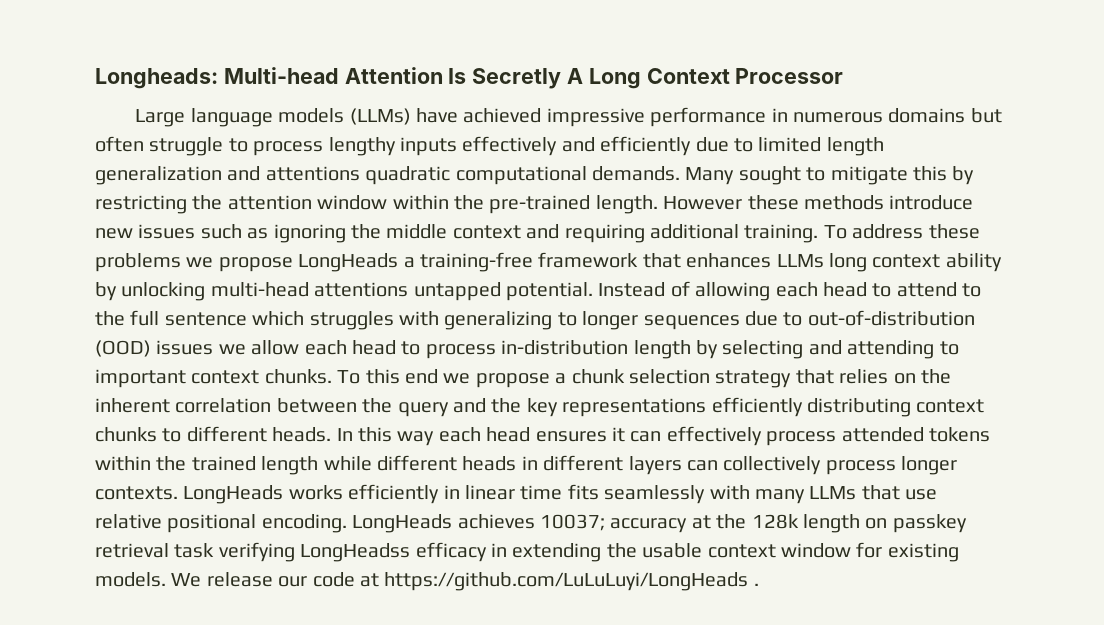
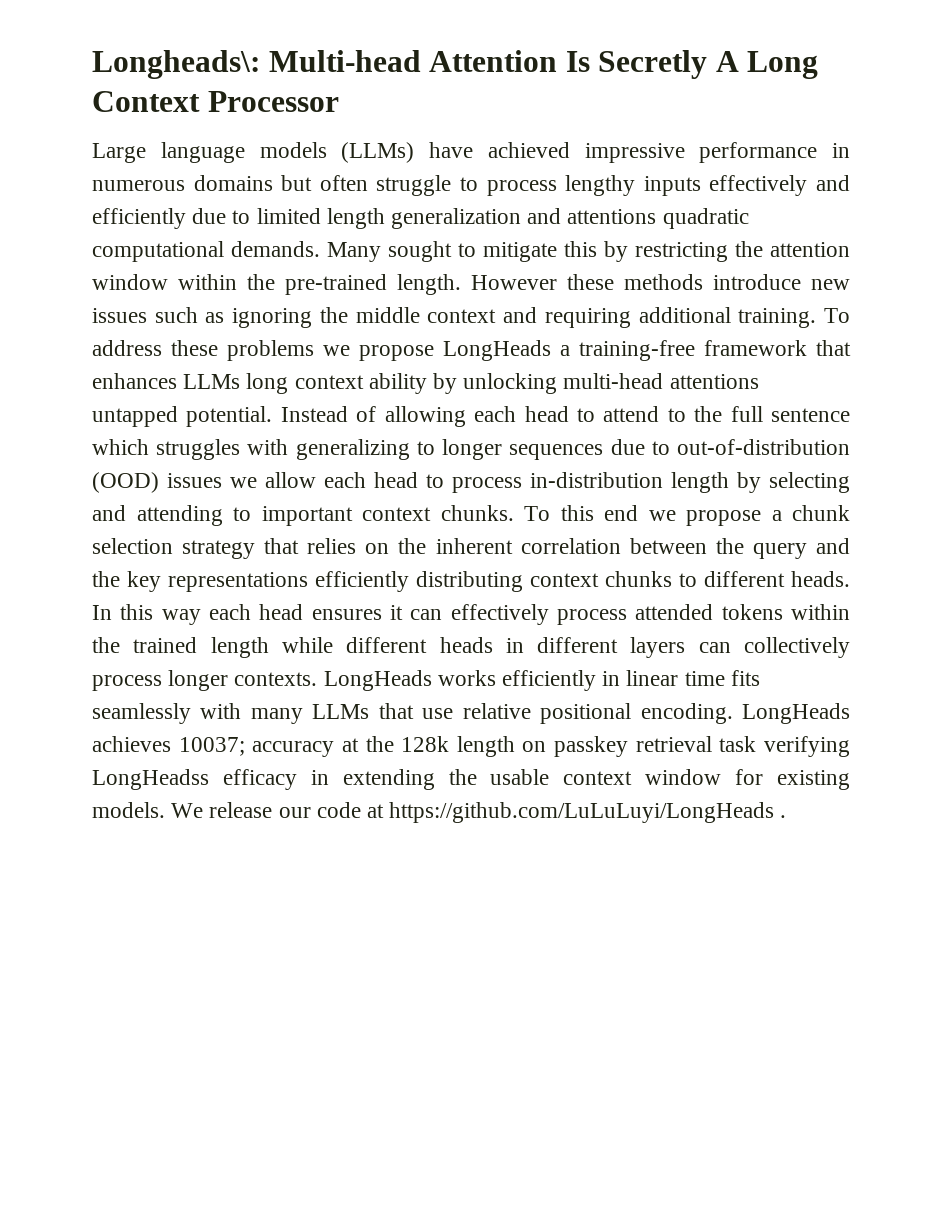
[95,68,218,89] Longheads: -> [92,50,260,79] Longheads\:

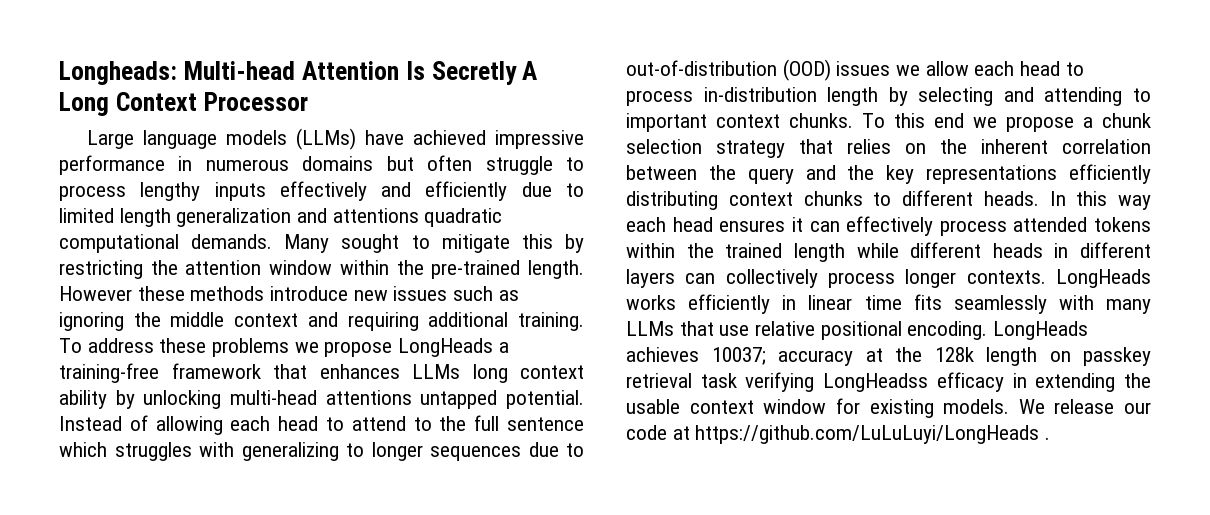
[92,50,260,79] Longheads\: -> [59,61,177,85] Longheads:

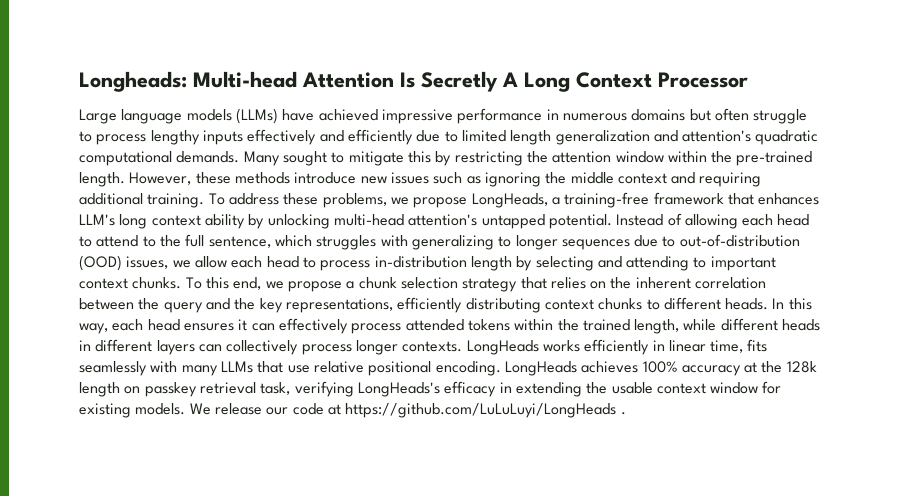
[332,208,419,223] attentions -> [682,130,752,142] attention's
[59,286,132,301] However -> [129,172,192,185] However,
[212,338,494,357] problems we propose LongHeads -> [322,193,548,208] problems, we propose LongHeads,
[412,364,460,379] LLMs -> [79,214,115,226] LLM's
[325,390,412,405] attentions -> [408,214,478,226] attention's
[507,417,584,431] sentence -> [208,236,271,248] sentence,
[836,61,891,76] issues -> [126,256,169,269] issues,
[934,113,964,128] end -> [233,277,262,290] end,
[926,165,1058,184] representations -> [285,298,393,313] representations,
[1118,195,1151,210] way -> [79,323,108,334] way,
[793,243,845,262] length -> [634,319,680,334] length,
[864,295,902,310] time -> [710,340,744,353] time,
[711,347,766,365] 10037; -> [642,361,678,373] 100%
[700,372,929,392] task verifying LongHeadss -> [260,381,440,397] task, verifying LongHeads's

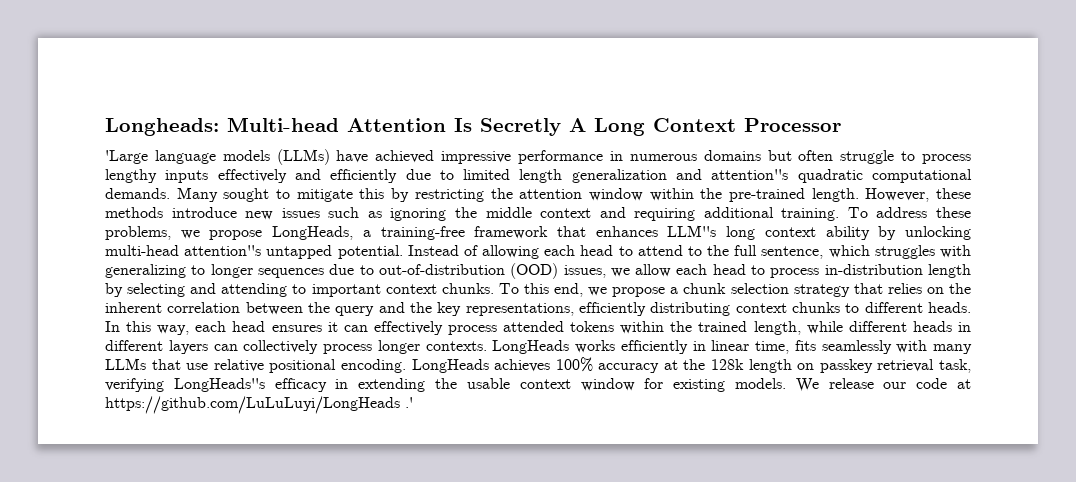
[79,109,117,124] Large -> [105,150,148,164] 'Large
[682,130,752,142] attention's -> [711,169,789,180] attention''s
[79,214,115,226] LLM's -> [667,225,717,237] LLM''s
[408,214,478,226] attention's -> [184,245,262,256] attention''s
[357,382,440,397] LongHeads's -> [173,378,265,392] LongHeads''s
[620,412,626,415] . -> [405,397,413,408] .'

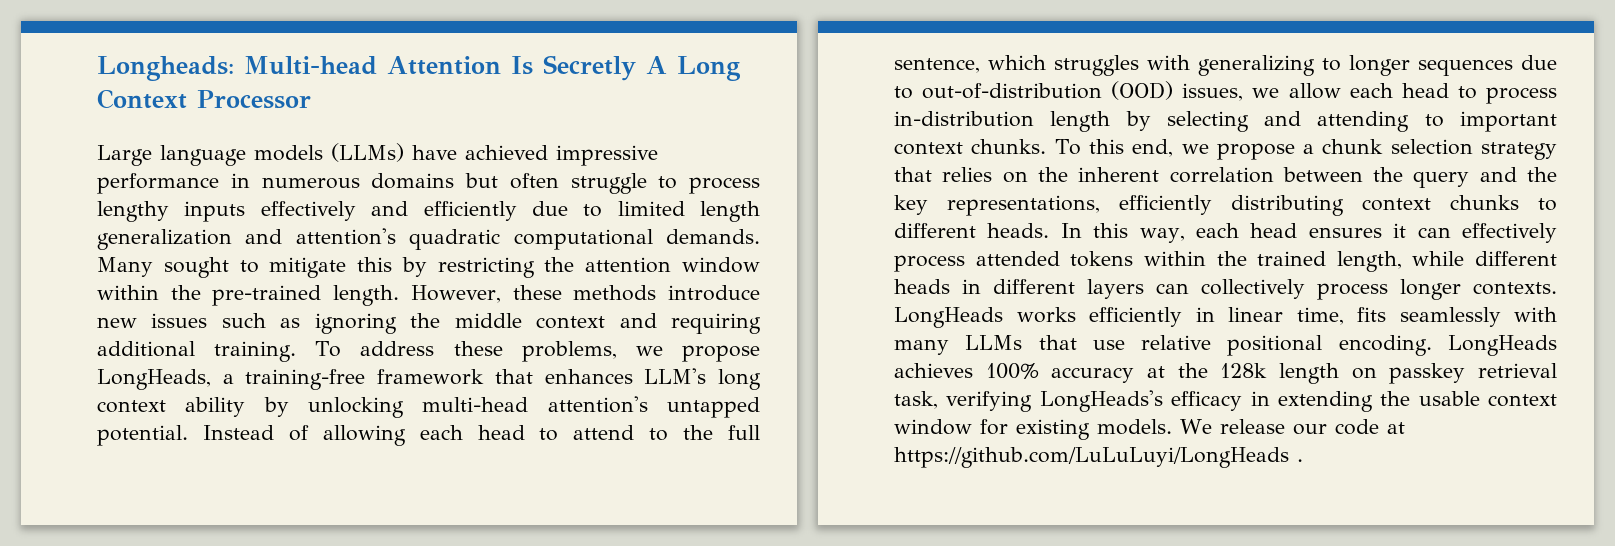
[105,150,148,164] 'Large -> [97,145,152,166] Large
[711,169,789,180] attention''s -> [295,228,396,245] attention's
[667,225,717,237] LLM''s -> [644,368,707,384] LLM's
[184,245,262,256] attention''s -> [547,396,648,413] attention's
[173,378,265,392] LongHeads''s -> [1039,390,1163,412] LongHeads's
[405,397,413,408] .' -> [1297,459,1303,462] .

